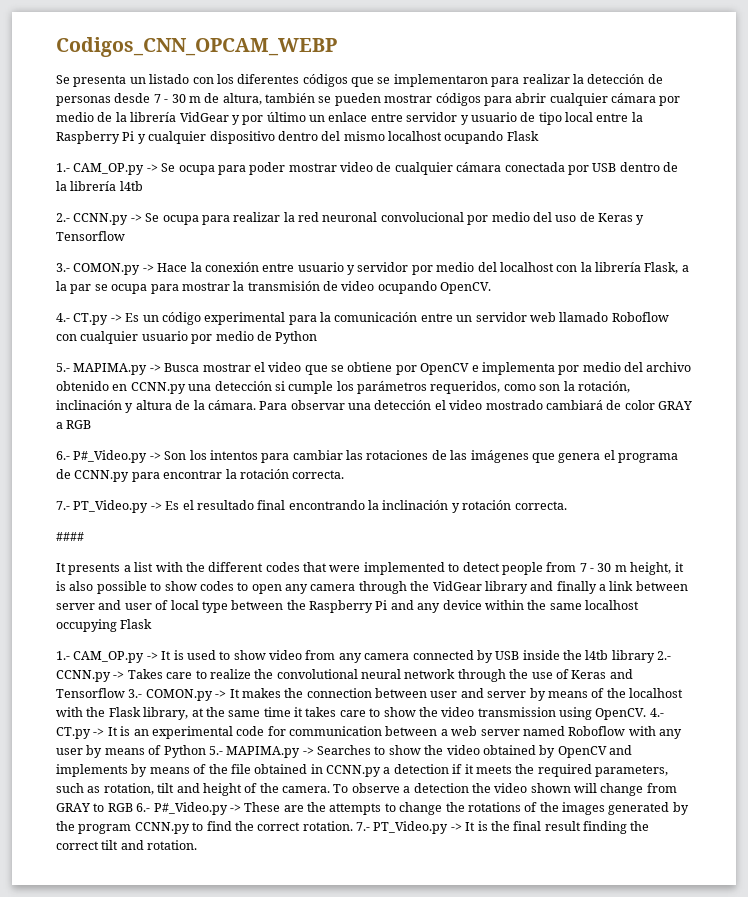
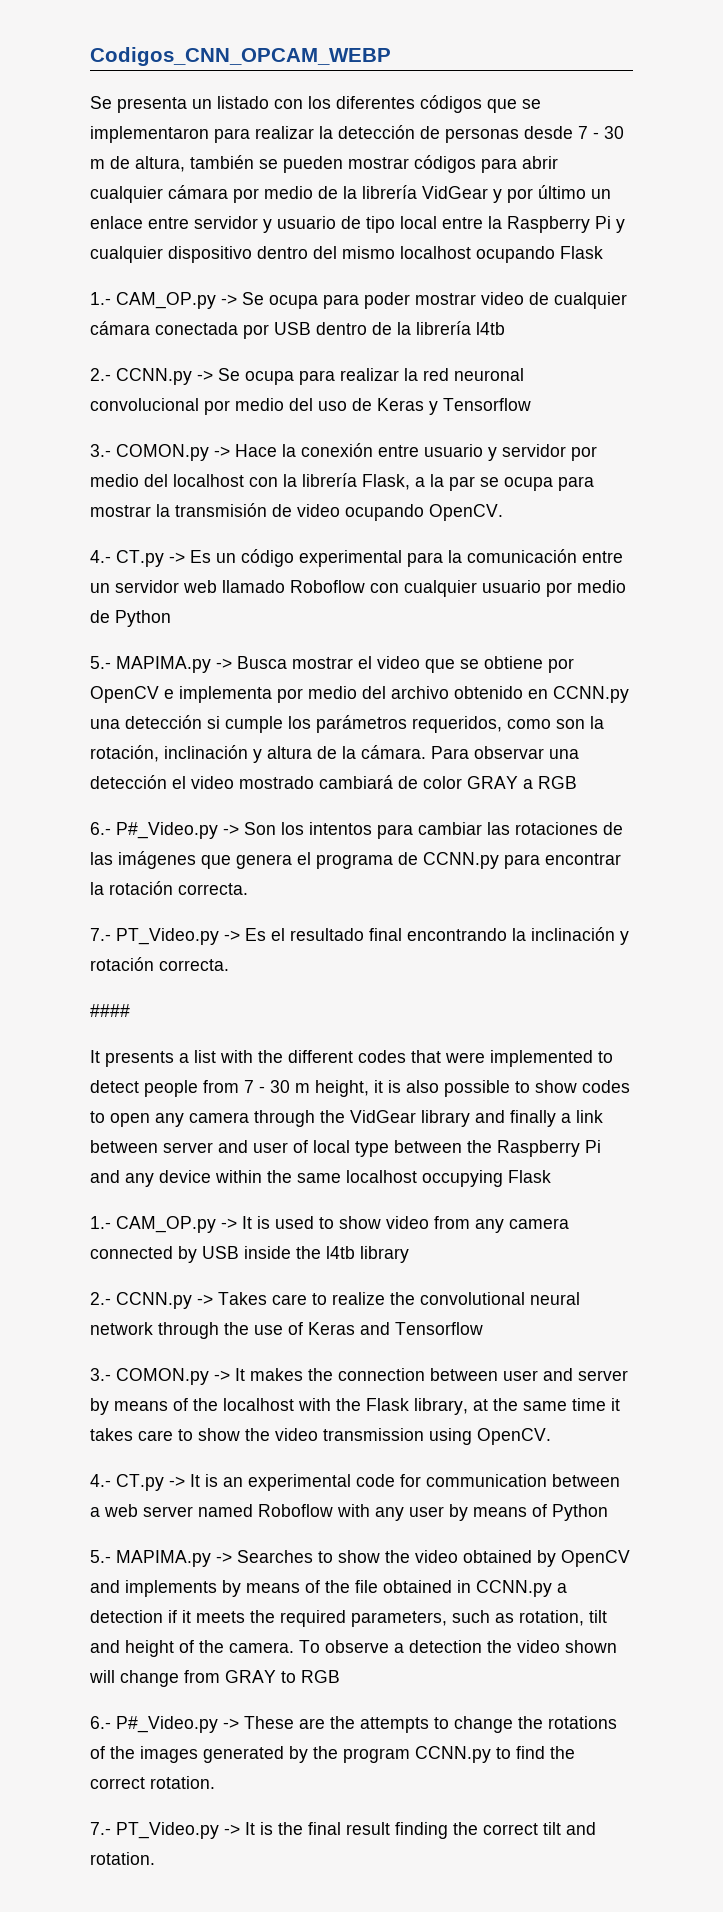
(655, 656) none -> (409, 1254) //
(125, 693) none -> (483, 1328) //
(647, 714) none -> (551, 1436) //
(206, 751) none -> (608, 1512) //
(133, 807) none -> (340, 1676) //
(353, 826) none -> (215, 1782) //

